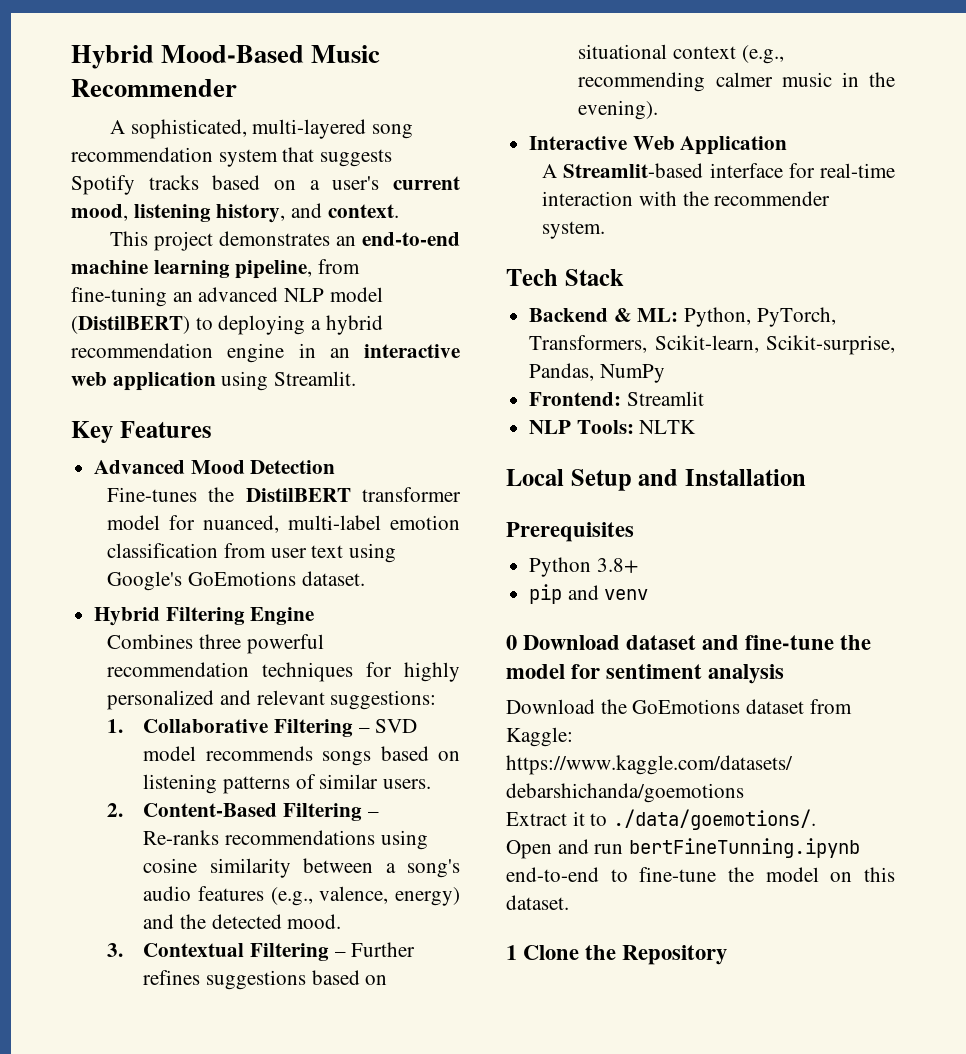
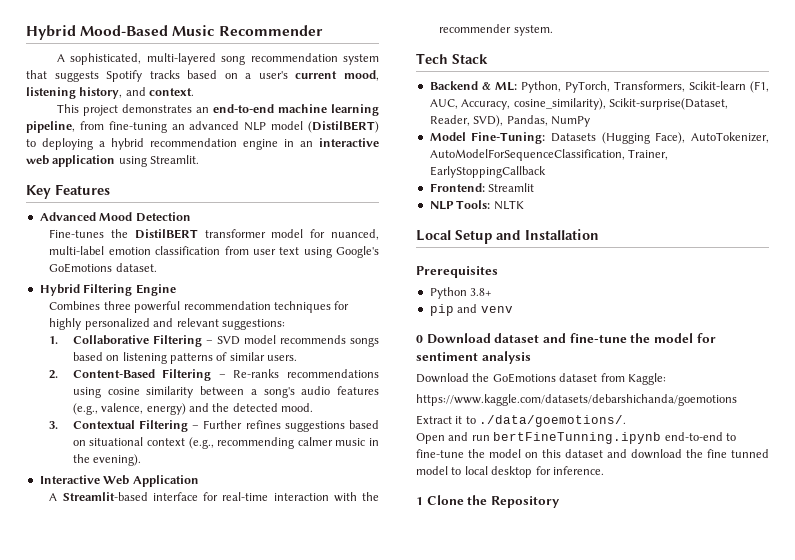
[654,335,895,355] [529,363,665,383] Scikit-learn, Scikit-surprise, Pandas, NumPy -> [688,81,769,93] [429,98,728,110] [429,115,590,127] [429,132,769,144] [429,149,669,161] [429,166,546,178] Scikit-learn (F1, AUC, Accuracy, cosine_similarity), Scikit-surprise(Dataset, Reader, SVD), Pandas, NumPy // Model Fine-Tuning: Datasets (Hugging Face), AutoTokenizer, AutoModelForSequenceClassification, Trainer, EarlyStoppingCallback
[506,895,569,910] dataset. -> [565,449,769,459] [416,466,604,478] dataset and download the fine tunned model to local desktop for inference.

